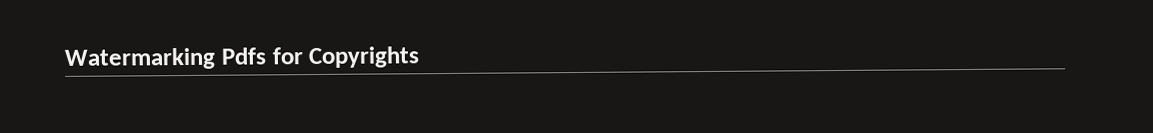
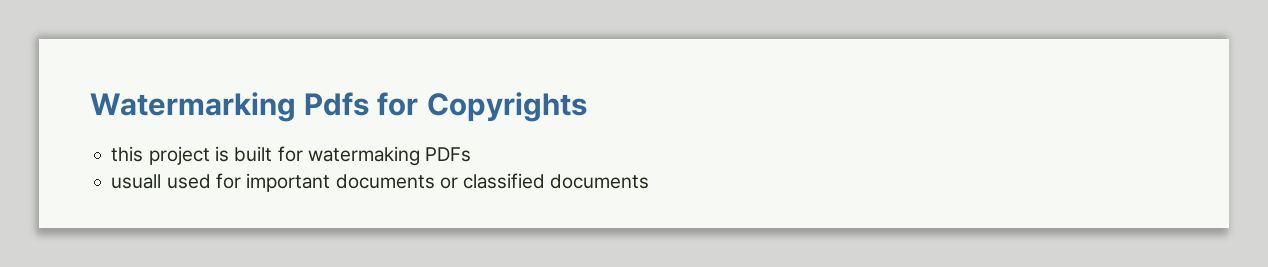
(421, 57) none -> [111,146,472,166] [111,173,650,192] // this project is built for watermaking PDFs // usuall used for important documents or classified documents

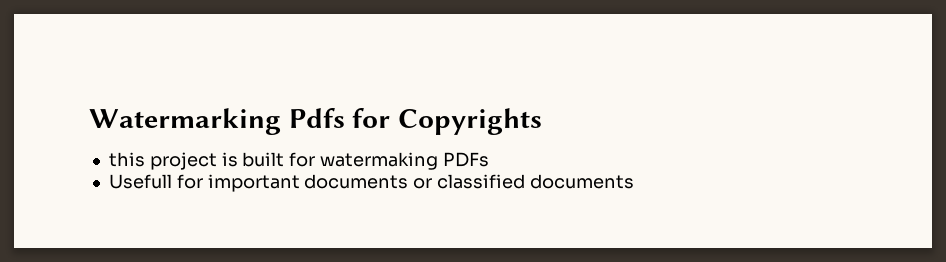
[111,174,211,189] usuall used -> [108,174,172,189] Usefull

